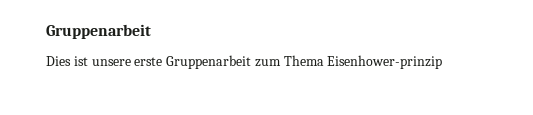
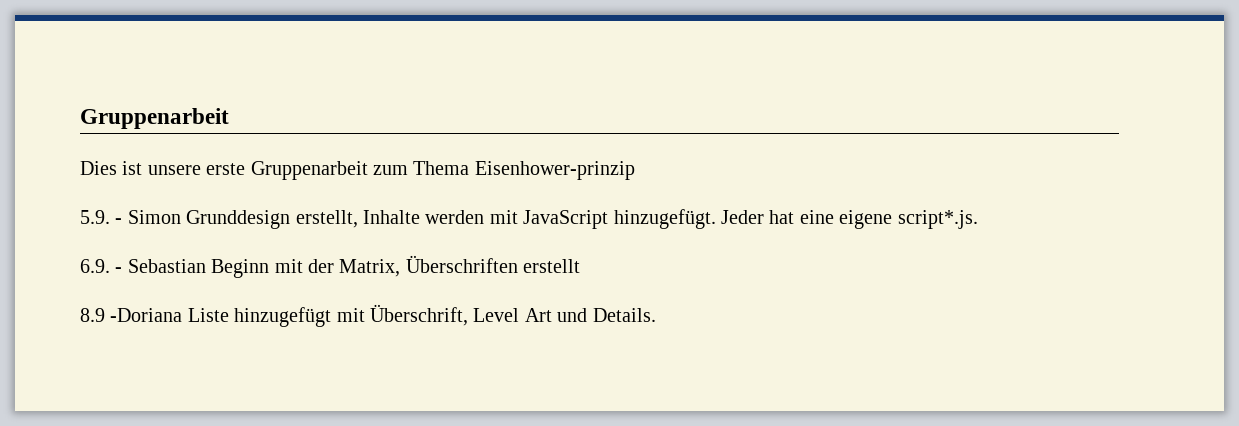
(443, 62) none -> [80,209,978,229] [80,255,581,278] [80,304,656,327] // 5.9. - Simon Grunddesign erstellt, Inhalte werden mit JavaScript hinzugefügt. Jeder hat eine eigene script*.js. // 6.9. - Sebastian Beginn mit der Matrix, Überschriften erstellt // 8.9 -Doriana Liste hinzugefügt mit Überschrift, Level Art und Details.

